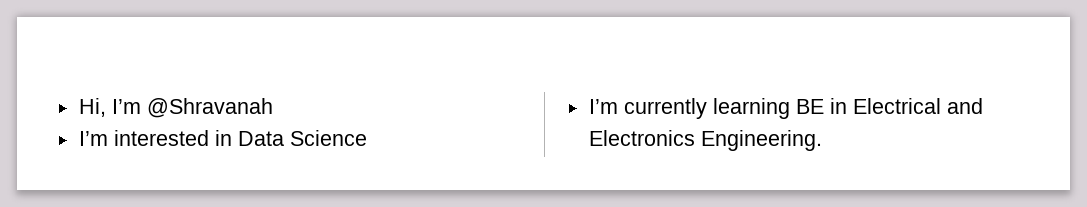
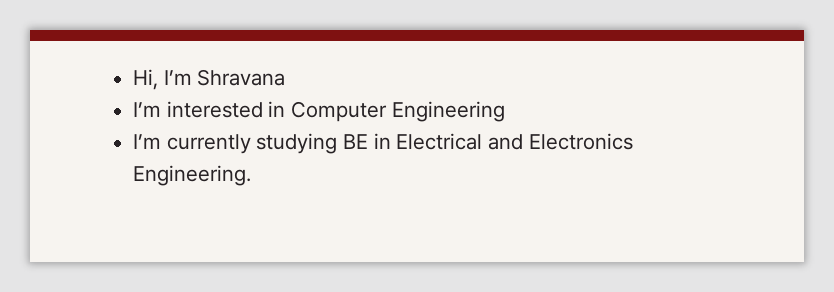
[146,98,273,118] @Shravanah -> [197,69,286,86] Shravana
[237,130,367,146] Data Science -> [291,101,505,122] Computer Engineering
[712,98,790,119] learning -> [256,133,338,154] studying

